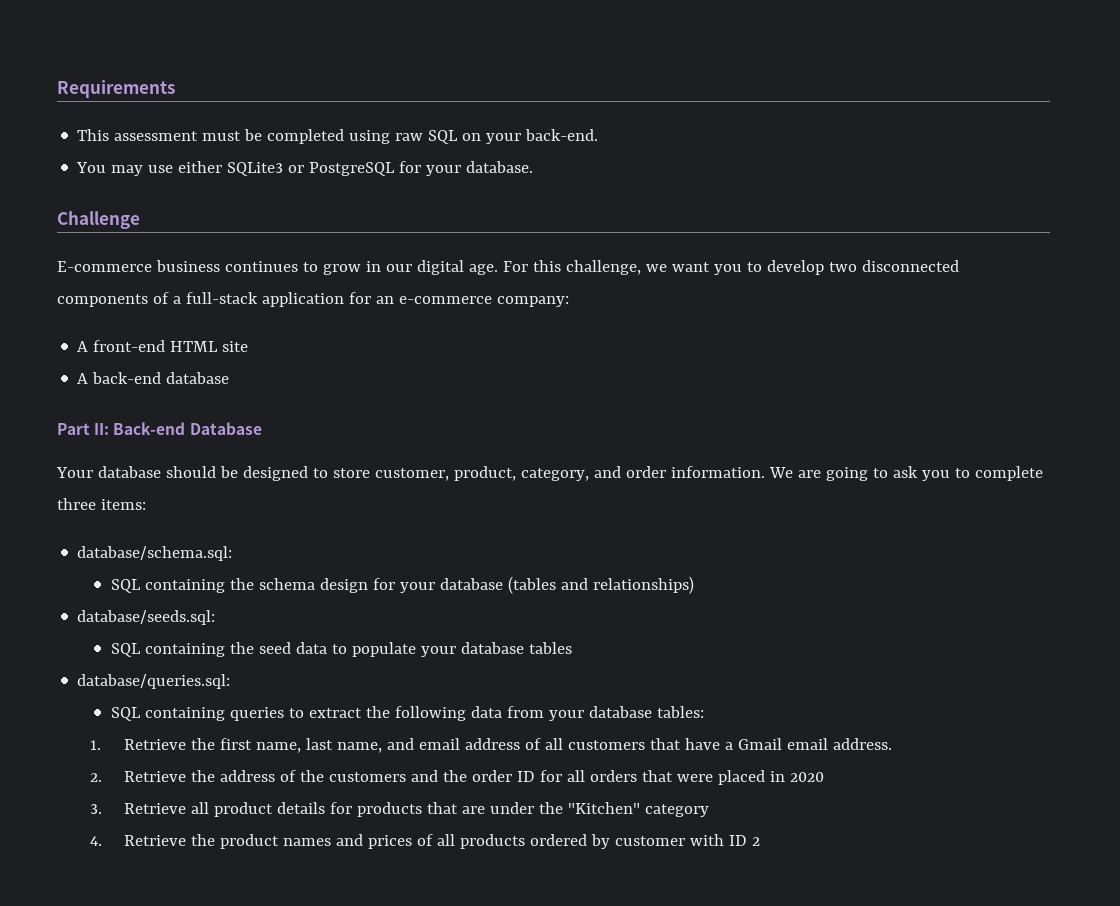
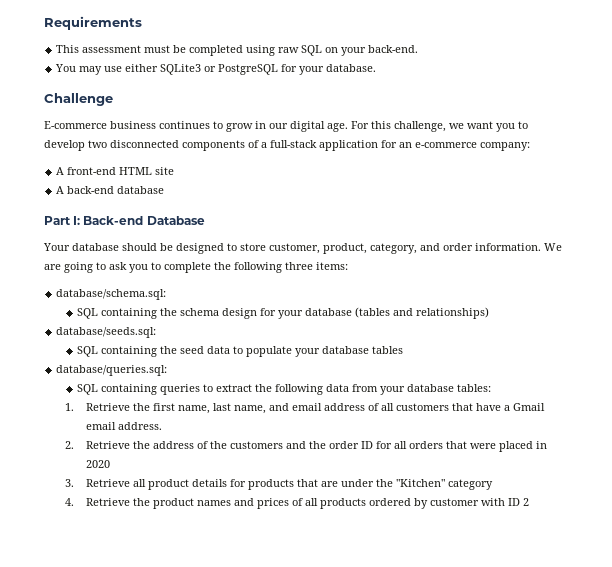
[94,423,110,435] II: -> [73,216,81,225] I:
(1043, 473) none -> [214,262,282,273] the following

